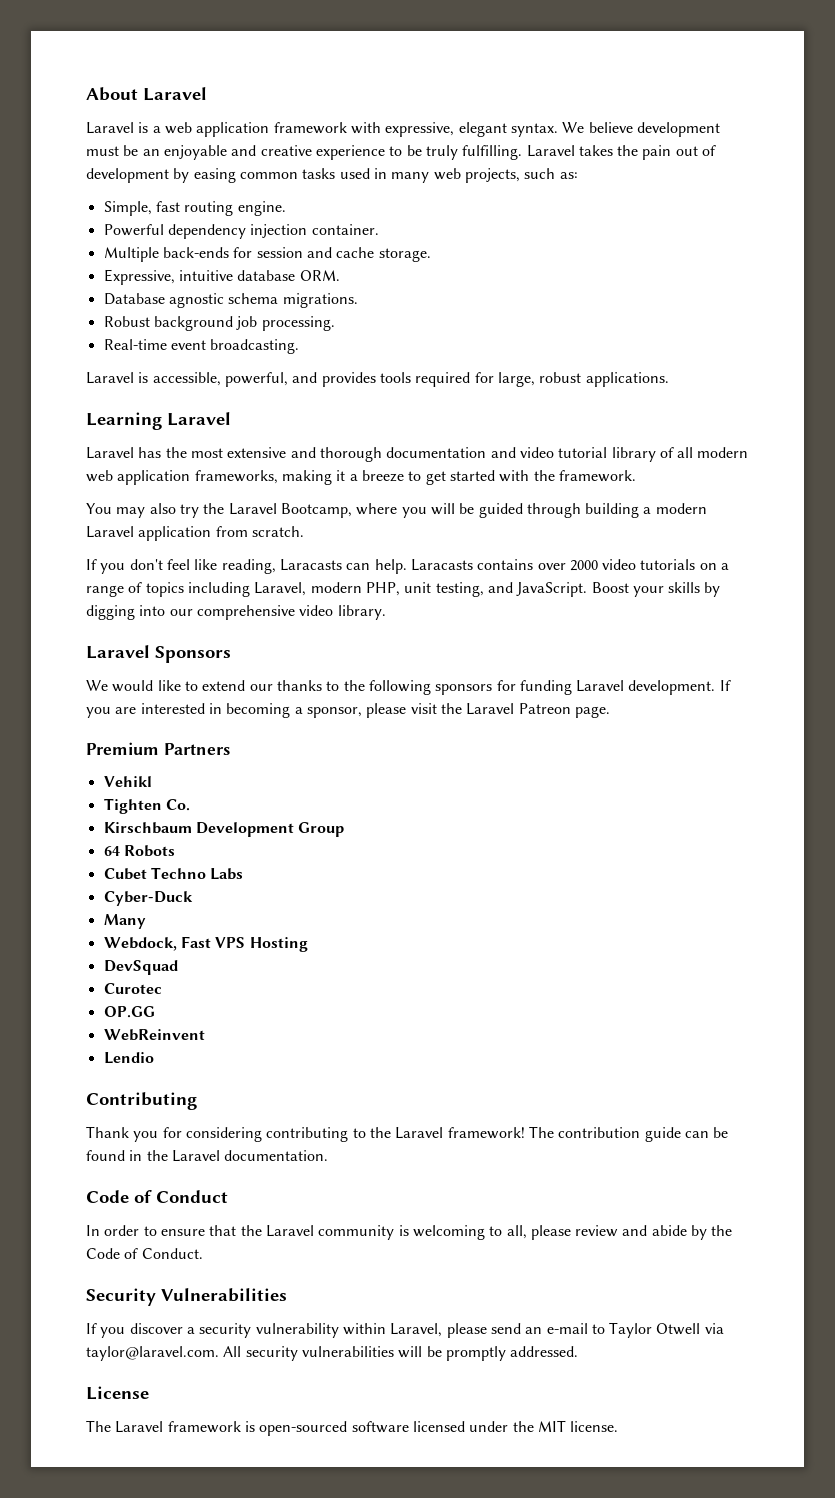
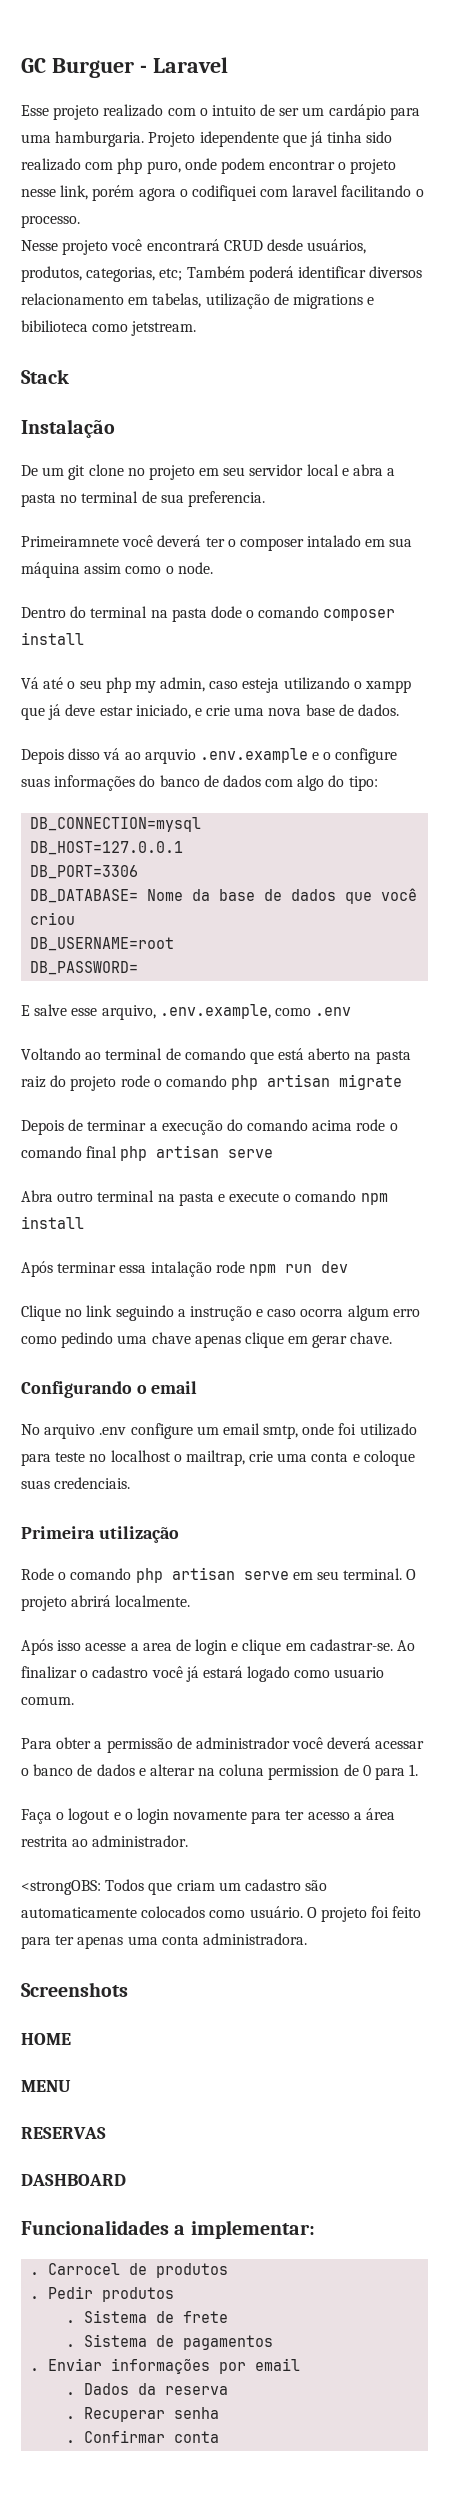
[86,87,207,101] [86,122,720,137] [86,145,717,160] [86,168,578,183] [103,201,286,216] [103,224,379,239] [103,247,431,262] [103,269,340,285] [103,293,358,308] [103,316,335,331] [103,339,300,354] [86,372,669,387] [86,412,231,430] [86,447,749,462] [86,470,636,485] [86,503,707,518] [86,526,304,541] [86,559,730,574] [86,582,721,597] [86,605,386,620] [86,645,231,663] [86,680,731,695] [86,703,610,718] [86,742,230,755] [103,776,152,787] [103,798,190,814] [103,822,345,837] [103,845,175,857] [103,867,244,880] [103,891,193,906] [103,914,146,929] [103,936,308,952] [103,960,178,975] [103,983,162,994] [103,1006,155,1018] [103,1029,205,1041] [103,1052,154,1064] [86,1092,197,1110] [86,1126,729,1142] [86,1150,329,1162] [86,1190,228,1203] [86,1225,733,1240] [86,1248,203,1259] [86,1288,287,1306] [86,1322,724,1338] [86,1346,579,1361] [86,1386,149,1400] [86,1420,619,1436] About Laravel // Laravel is a web application framework with expressive, elegant syntax. We believe development must be an enjoyable and creative experience to be truly fulfilling. Laravel takes the pain out of development by easing common tasks used in many web projects, such as: // Simple, fast routing engine. // Powerful dependency injection container. // Multiple back-ends for session and cache storage. // Expressive, intuitive database ORM. // Database agnostic schema migrations. // Robust background job processing. // Real-time event broadcasting. // Laravel is accessible, powerful, and provides tools required for large, robust applications. // Learning Laravel // Laravel has the most extensive and thorough documentation and video tutorial library of all modern web application frameworks, making it a breeze to get started with the framework. // You may also try the Laravel Bootcamp, where you will be guided through building a modern Laravel application from scratch. // If you don't feel like reading, Laracasts can help. Laracasts contains over 2000 video tutorials on a range of topics including Laravel, modern PHP, unit testing, and JavaScript. Boost your skills by digging into our comprehensive video library. // Laravel Sponsors // We would like to extend our thanks to the following sponsors for funding Laravel development. If you are interested in becoming a sponsor, please visit the Laravel Patreon page. // Premium Partners // Vehikl // Tighten Co. // Kirschbaum Development Group // 64 Robots // Cubet Techno Labs // Cyber-Duck // Many // Webdock, Fast VPS Hosting // DevSquad // Curotec // OP.GG // WebReinvent // Lendio // Contributing // Thank you for considering contributing to the Laravel framework! The contribution guide can be found in the Laravel documentation. // Code of Conduct // In order to ensure that the Laravel community is welcoming to all, please review and abide by the Code of Conduct. // Security Vulnerabilities // If you discover a security vulnerability within Laravel, please send an e-mail to Taylor Otwell via taylor@laravel.com. All security vulnerabilities will be promptly addressed. // License // The Laravel framework is open-sourced software licensed under the MIT license. -> [21,57,228,78] [21,104,420,120] [21,131,393,147] [21,158,397,174] [21,185,424,201] [21,215,80,228] [21,239,367,255] [21,266,423,282] [21,293,375,309] [21,320,197,336] [21,369,69,384] [21,419,115,438] [21,464,396,480] [21,491,265,507] [21,535,413,551] [21,562,213,578] [21,606,396,622] [21,632,84,645] [21,677,412,693] [21,704,400,720] [21,748,398,764] [21,775,378,791] [30,817,202,832] [30,841,184,855] [30,865,139,879] [30,888,418,904] [30,912,76,925] [30,937,175,951] [30,961,139,975] [21,1004,352,1020] [21,1048,411,1064] [21,1074,403,1091] [21,1119,398,1135] [21,1145,274,1161] [21,1190,388,1206] [21,1216,84,1229] [21,1261,348,1277] [21,1305,420,1321] [21,1332,393,1348] [21,1381,198,1398] [21,1423,417,1439] [21,1450,415,1466] [21,1477,131,1489] [21,1526,179,1543] [21,1567,417,1583] [21,1595,191,1611] [21,1639,416,1655] [21,1666,385,1682] [21,1696,74,1705] [21,1737,425,1753] [21,1764,419,1780] [21,1808,396,1824] [21,1835,189,1847] [21,1879,328,1895] [21,1906,422,1922] [21,1933,307,1949] [21,1982,128,1997] [21,2033,71,2045] [21,2080,71,2092] [21,2127,106,2139] [21,2174,126,2186] [21,2220,315,2239] [30,2263,229,2278] [30,2286,175,2302] [66,2310,229,2323] [66,2334,274,2350] [30,2358,301,2374] [66,2383,229,2395] [66,2407,220,2422] [66,2430,220,2443] GC Burguer - Laravel // Esse projeto realizado com o intuito de ser um cardápio para uma hamburgaria. Projeto idependente que já tinha sido realizado com php puro, onde podem encontrar o projeto nesse link, porém agora o codifiquei com laravel facilitando o processo. // Nesse projeto você encontrará CRUD desde usuários, produtos, categorias, etc; Também poderá identificar diversos relacionamento em tabelas, utilização de migrations e bibilioteca como jetstream. // Stack // Instalação // De um git clone no projeto em seu servidor local e abra a pasta no terminal de sua preferencia. // Primeiramnete você deverá ter o composer intalado em sua máquina assim como o node. // Dentro do terminal na pasta dode o comando composer install // Vá até o seu php my admin, caso esteja utilizando o xampp que já deve estar iniciado, e crie uma nova base de dados. // Depois disso vá ao arquvio .env.example e o configure suas informações do banco de dados com algo do tipo: // DB_CONNECTION=mysql // DB_HOST=127.0.0.1 // DB_PORT=3306 // DB_DATABASE= Nome da base de dados que você criou // DB_USERNAME=root // DB_PASSWORD= // E salve esse arquivo, .env.example, como .env // Voltando ao terminal de comando que está aberto na pasta raiz do projeto rode o comando php artisan migrate // Depois de terminar a execução do comando acima rode o comando final php artisan serve // Abra outro terminal na pasta e execute o comando npm install // Após terminar essa intalação rode npm run dev // Clique no link seguindo a instrução e caso ocorra algum erro como pedindo uma chave apenas clique em gerar chave. // Configurando o email // No arquivo .env configure um email smtp, onde foi utilizado para teste no localhost o mailtrap, crie uma conta e coloque suas credenciais. // Primeira utilização // Rode o comando php artisan serve em seu terminal. O projeto abrirá localmente. // Após isso acesse a area de login e clique em cadastrar-se. Ao finalizar o cadastro você já estará logado como usuario comum. // Para obter a permissão de administrador você deverá acessar o banco de dados e alterar na coluna permission de 0 para 1. // Faça o logout e o login novamente para ter acesso a área restrita ao administrador. // <strongOBS: Todos que criam um cadastro são automaticamente colocados como usuário. O projeto foi feito para ter apenas uma conta administradora. // Screenshots // HOME // MENU // RESERVAS // DASHBOARD // Funcionalidades a implementar: // . Carrocel de produtos // . Pedir produtos // . Sistema de frete // . Sistema de pagamentos // . Enviar informações por email // . Dados da reserva // . Recuperar senha // . Confirmar conta

